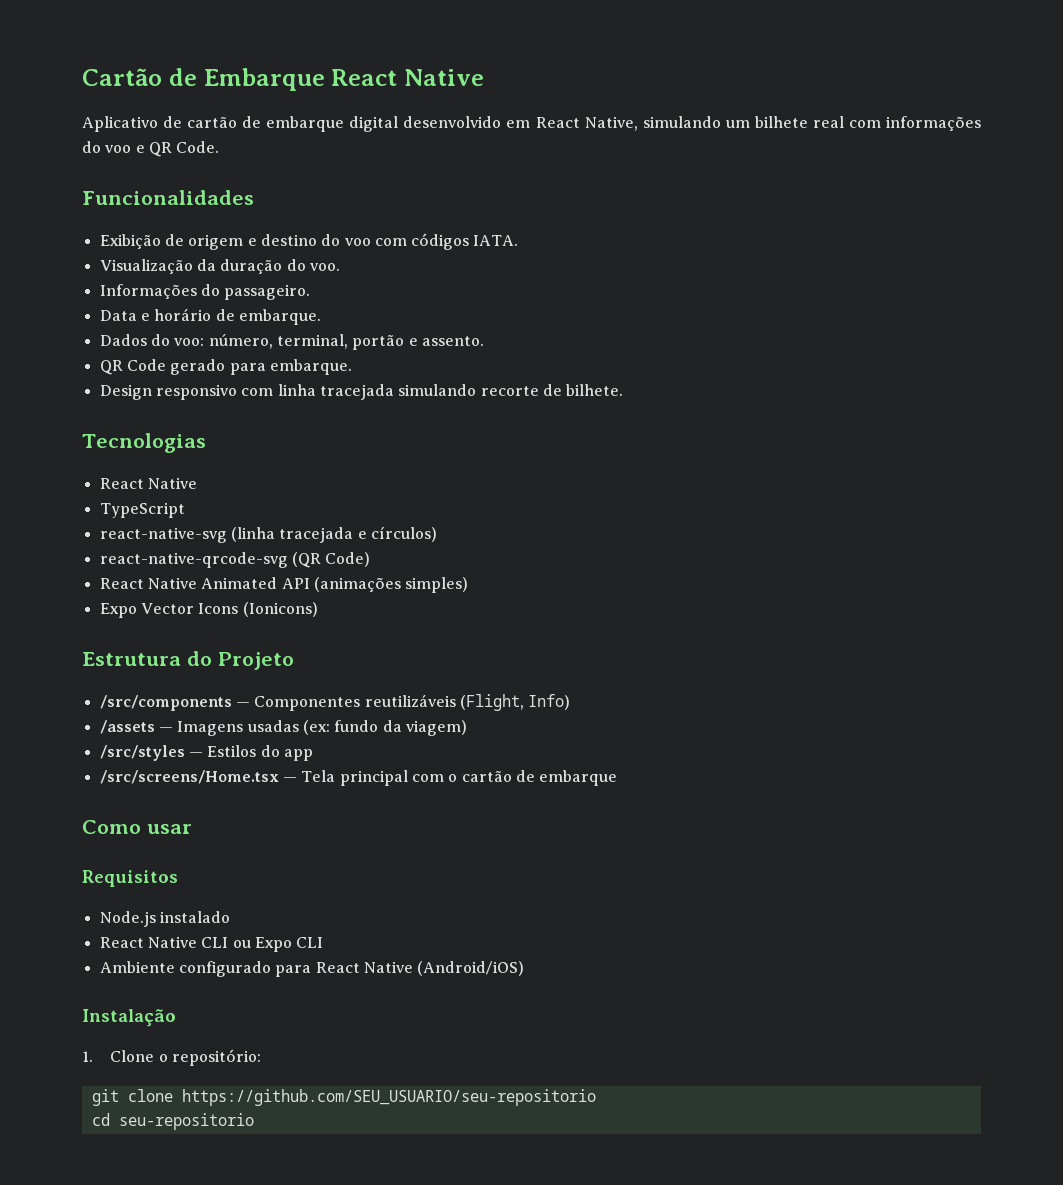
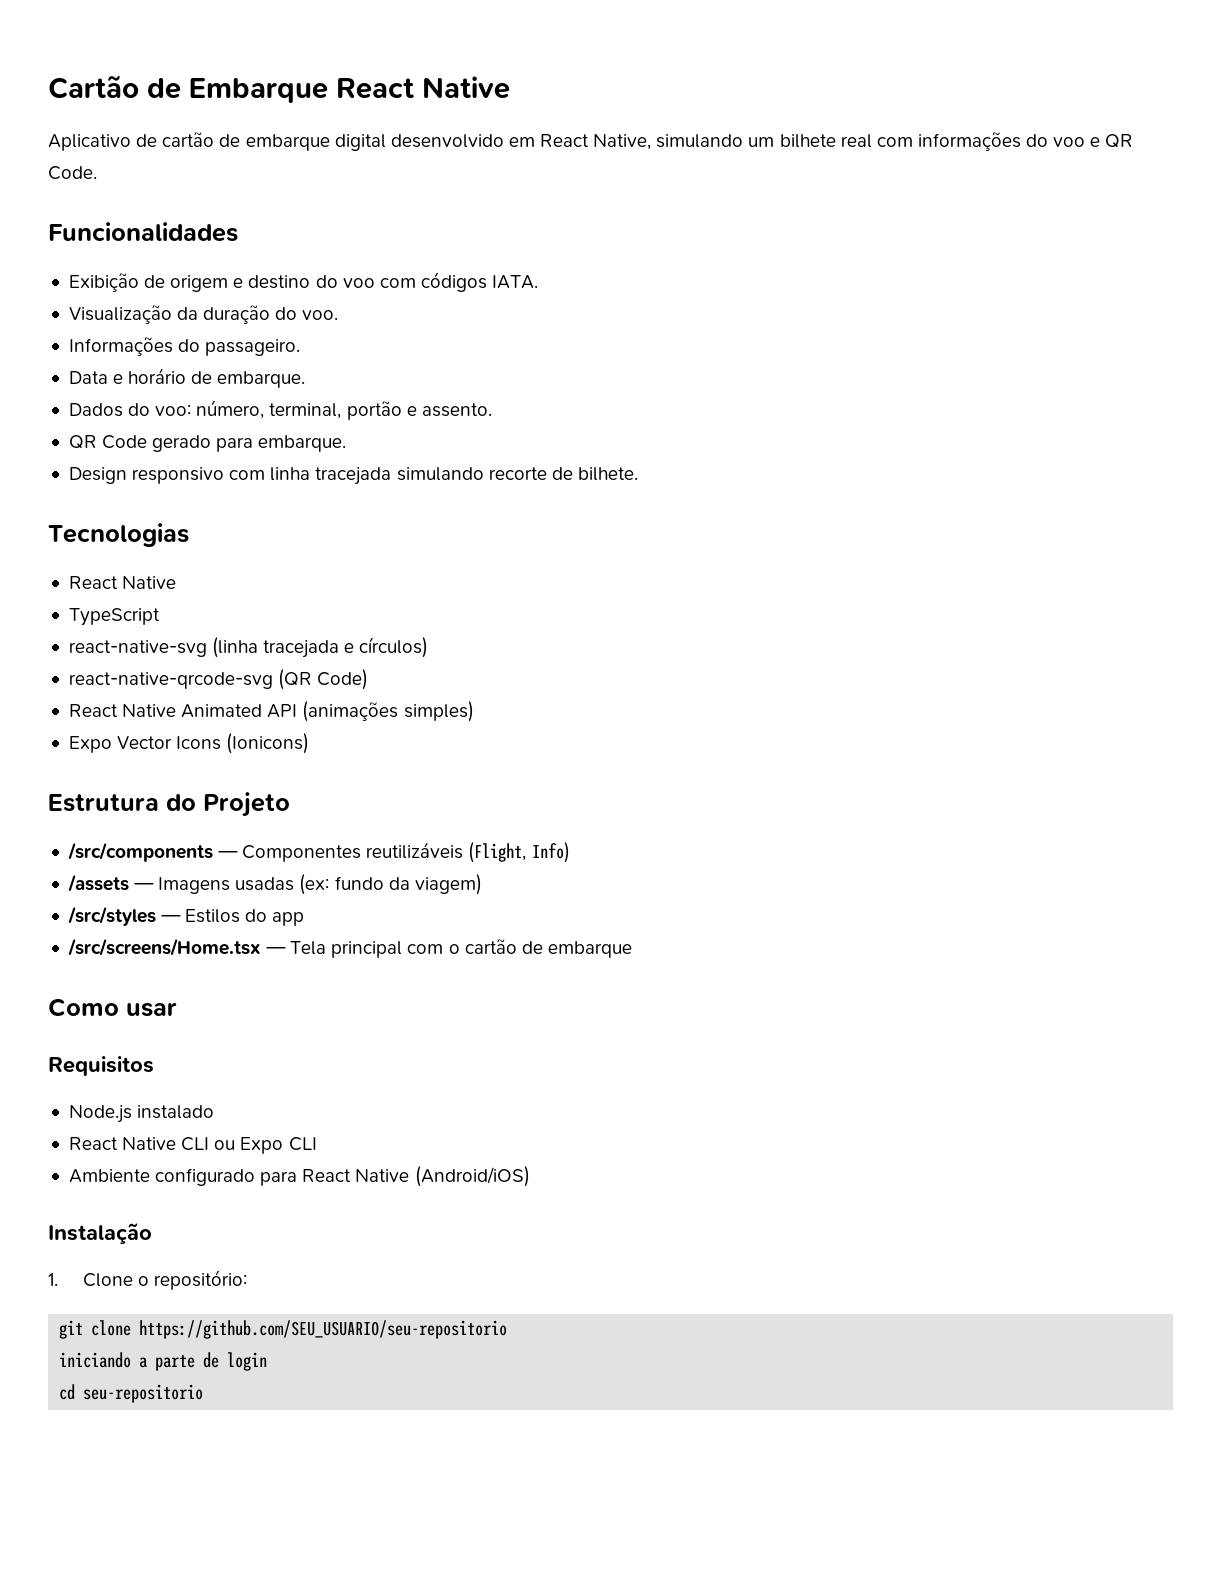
(596, 1097) none -> [59,1352,268,1371] // iniciando a parte de login

